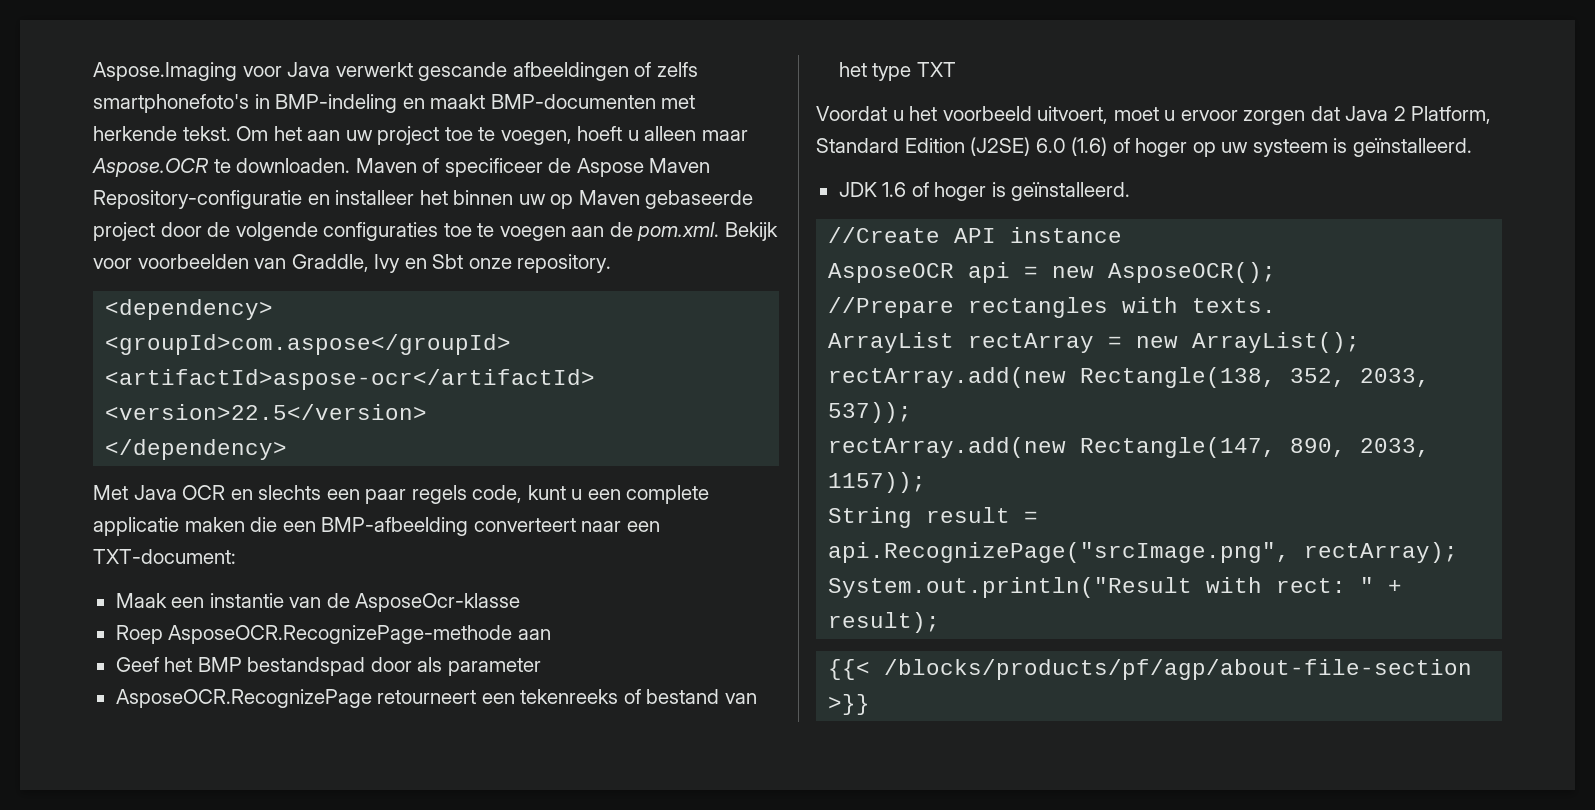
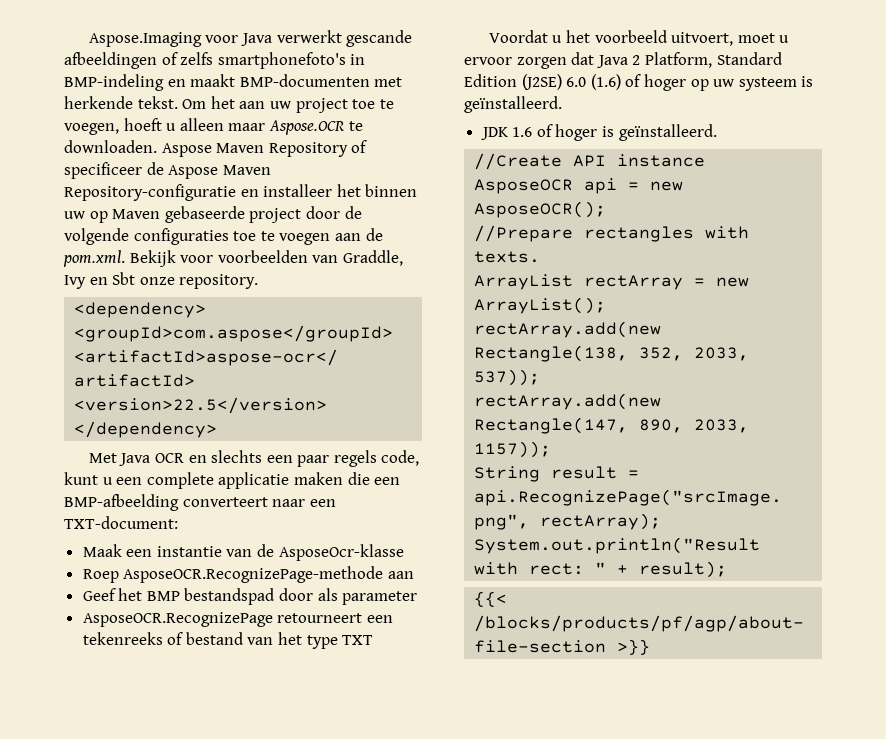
[355,158,417,173] Maven -> [161,142,348,157] Aspose Maven Repository

